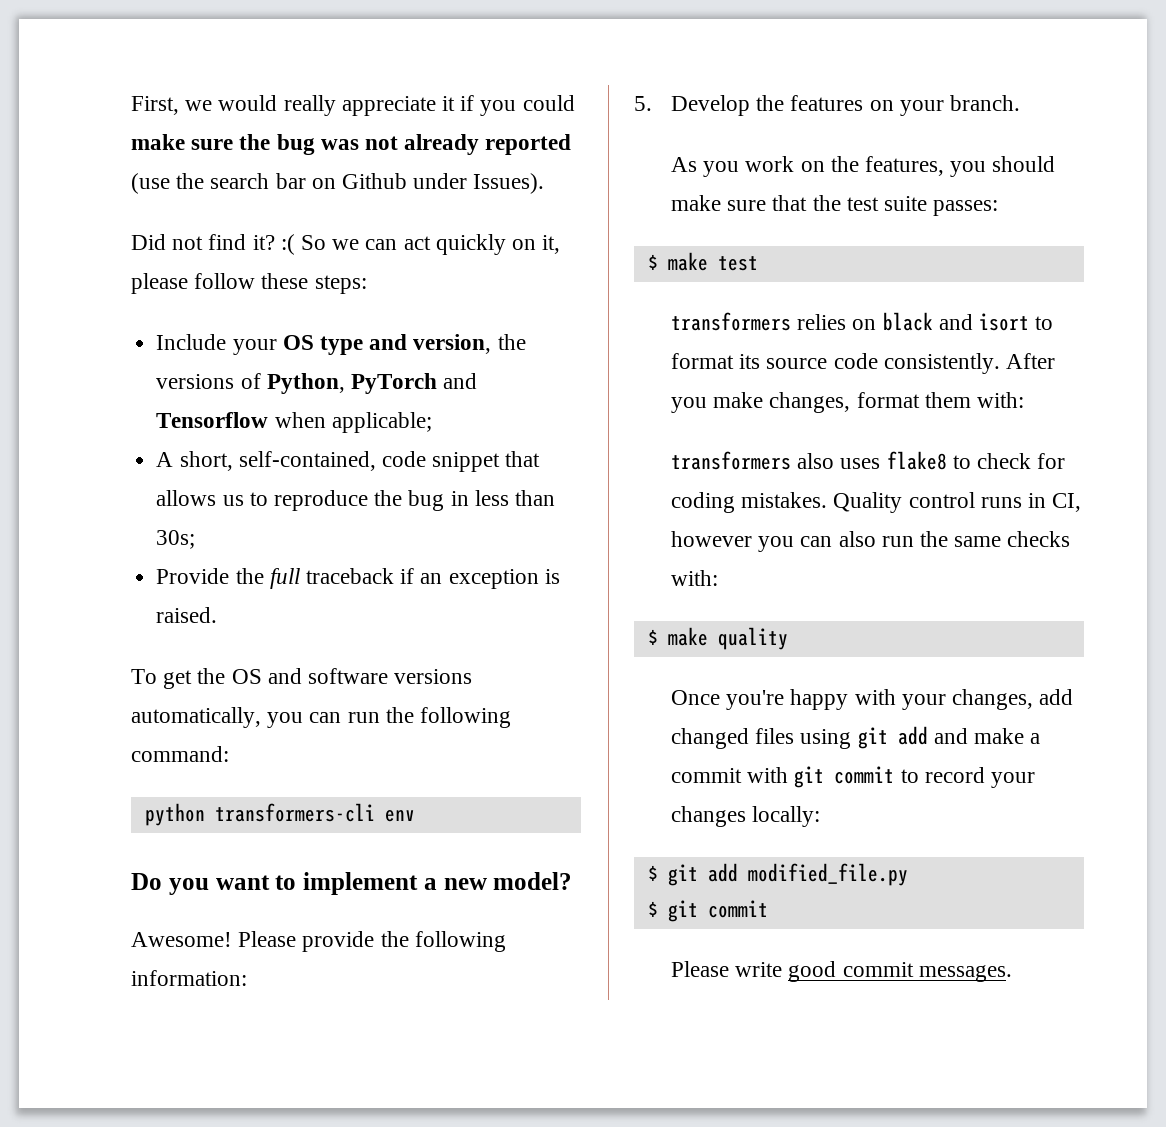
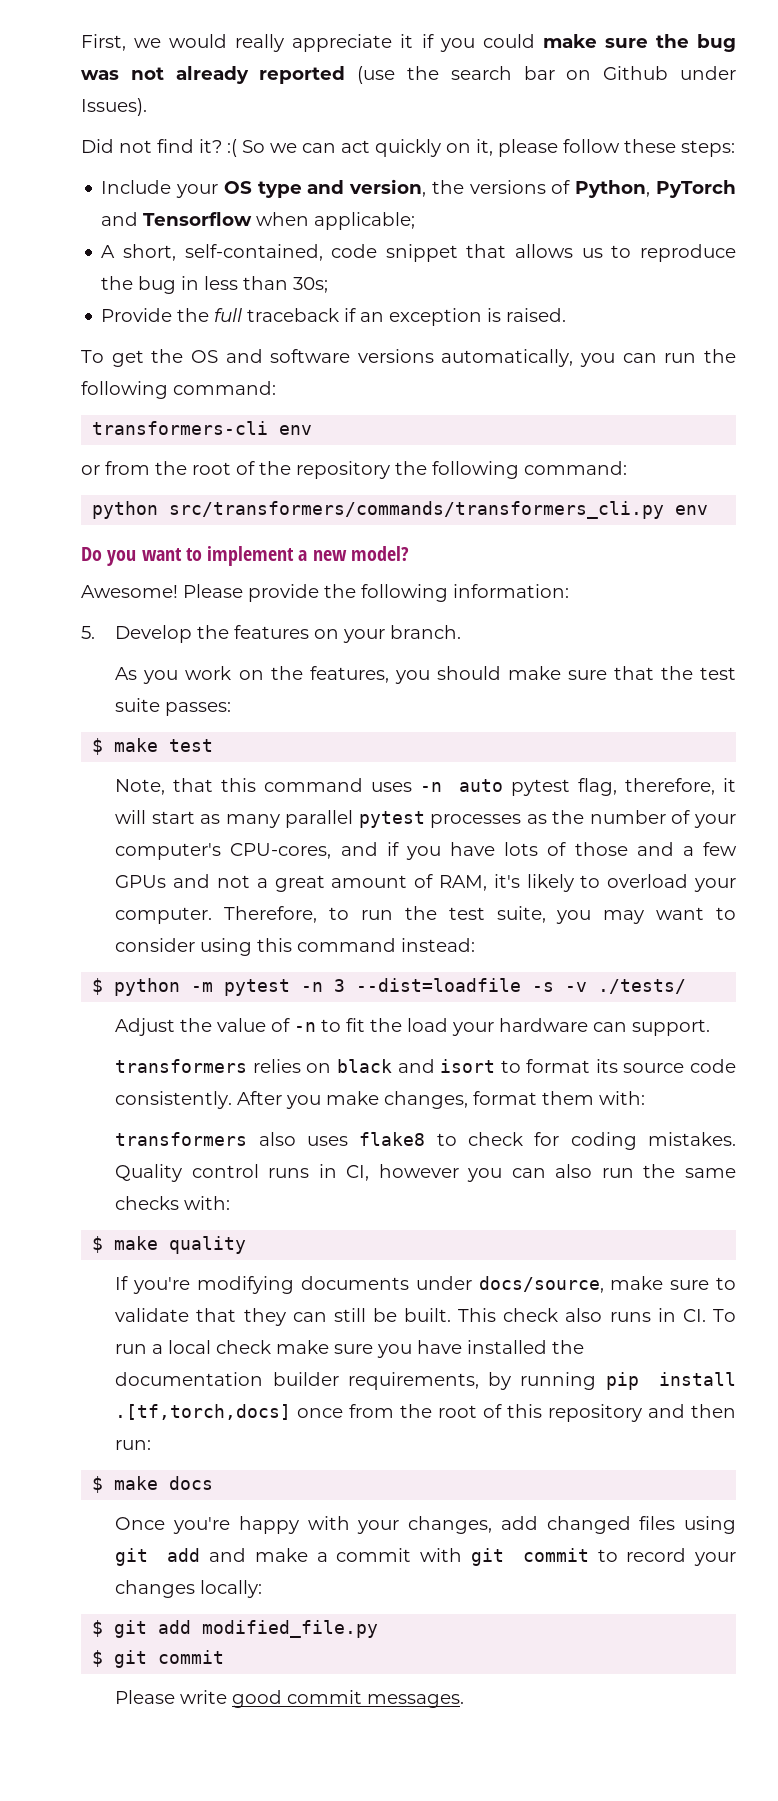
[144,803,375,826] // python transformers-cli -> [92,421,313,435] [81,461,627,479] [92,501,665,519] // transformers-cli env // or from the root of the repository the following command: // python src/transformers/commands/transformers_cli.py
(758, 263) none -> [115,778,736,796] [115,810,736,828] [115,842,737,860] [115,874,736,892] [115,906,736,924] [115,938,476,956] [92,978,687,996] [115,1018,711,1036] // Note, that this command uses -n auto pytest flag, therefore, it will start as many parallel pytest processes as the number of your computer's CPU-cores, and if you have lots of those and a few GPUs and not a great amount of RAM, it's likely to overload your computer. Therefore, to run the test suite, you may want to consider using this command instead: // $ python -m pytest -n 3 --dist=loadfile -s -v ./tests/ // Adjust the value of -n to fit the load your hardware can support.
(788, 638) none -> [115,1276,736,1294] [115,1308,736,1326] [115,1340,585,1358] [115,1372,736,1390] [115,1404,736,1422] [115,1440,152,1450] [92,1476,214,1493] // If you're modifying documents under docs/source, make sure to validate that they can still be built. This check also runs in CI. To run a local check make sure you have installed the documentation builder requirements, by running pip install .[tf,torch,docs] once from the root of this repository and then run: // $ make docs

